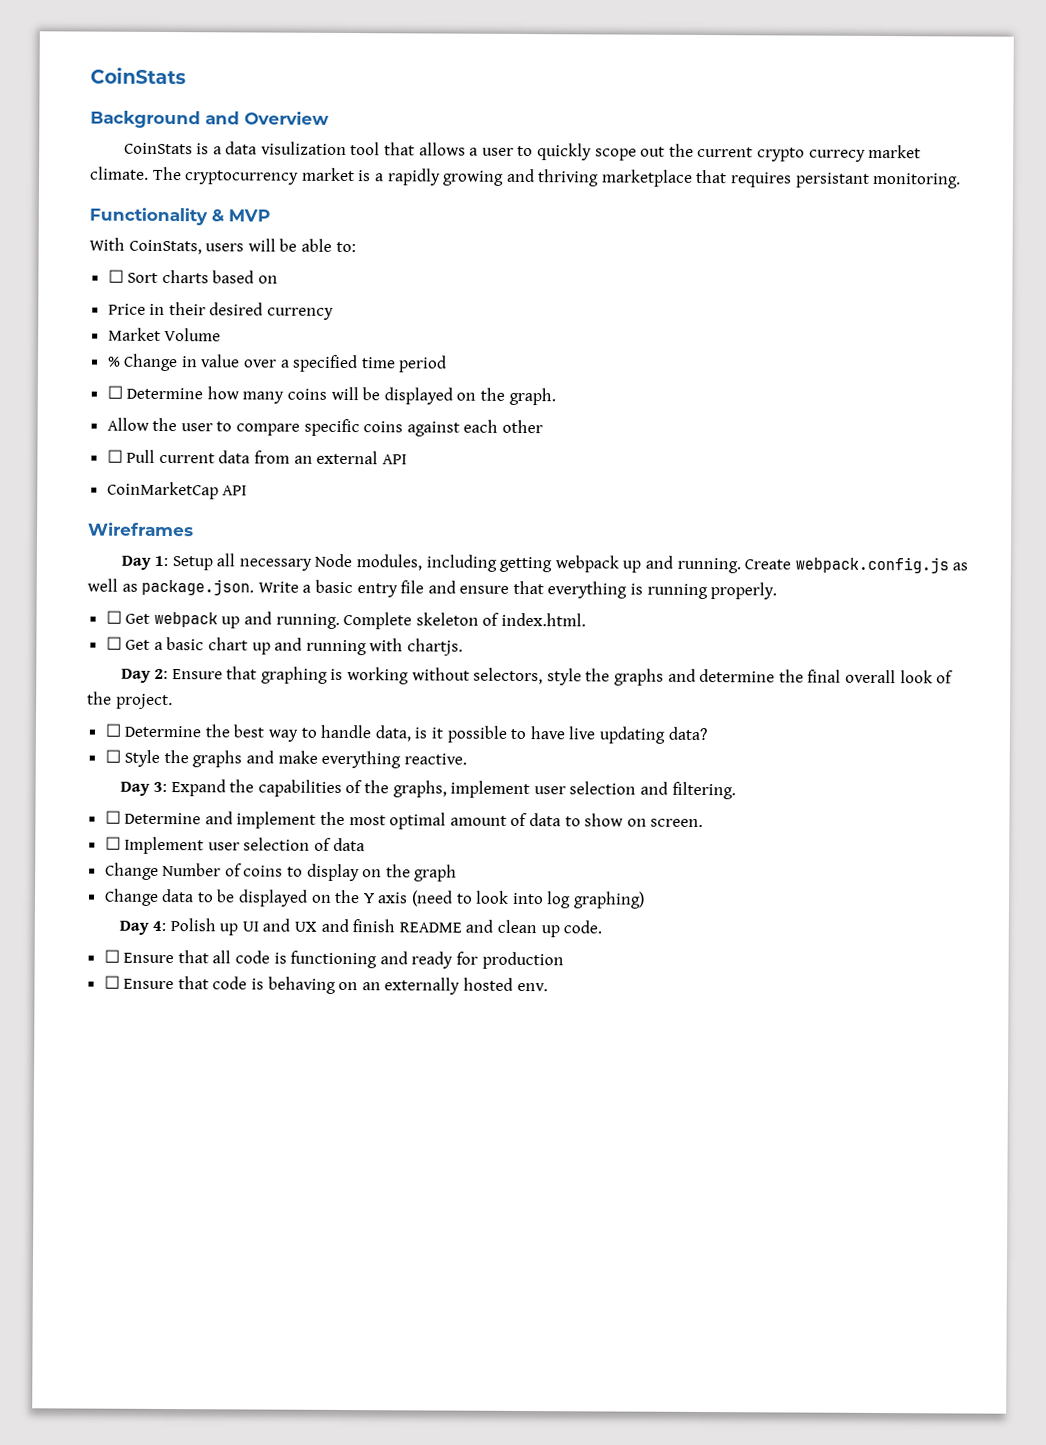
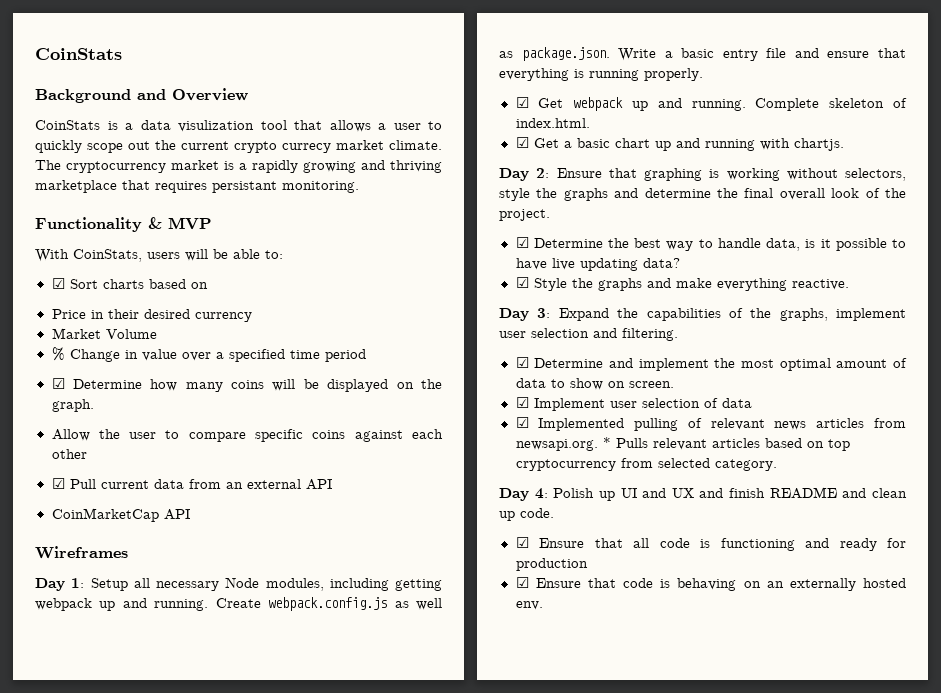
[107,269,124,283] ☐ -> [51,278,65,289] ☑
[106,385,123,399] ☐ -> [51,378,65,389] ☑
[106,449,123,463] ☐ -> [51,478,65,489] ☑
[105,610,122,624] ☐ -> [515,97,529,108] ☑
[105,636,122,650] ☐ -> [515,137,529,148] ☑
[104,723,121,737] ☐ -> [515,237,529,248] ☑
[104,749,121,763] ☐ -> [515,277,529,288] ☑
[104,810,121,824] ☐ -> [515,357,529,368] ☑
[104,836,121,850] ☐ -> [515,397,529,408] ☑
[104,862,458,882] [103,888,645,909] Change Number of coins to display on the graph // Change data to be displayed on the Y axis (need to look into log graphing) -> [515,417,906,431] [515,437,850,451] [515,458,777,471] ☑ Implemented pulling of relevant news articles from newsapi.org. * Pulls relevant articles based on top cryptocurrency from selected category.
[103,949,120,963] ☐ -> [515,537,529,548] ☑
[103,975,120,989] ☐ -> [515,577,529,588] ☑

